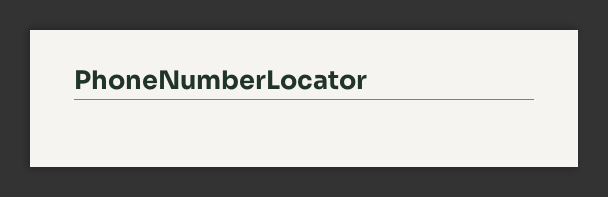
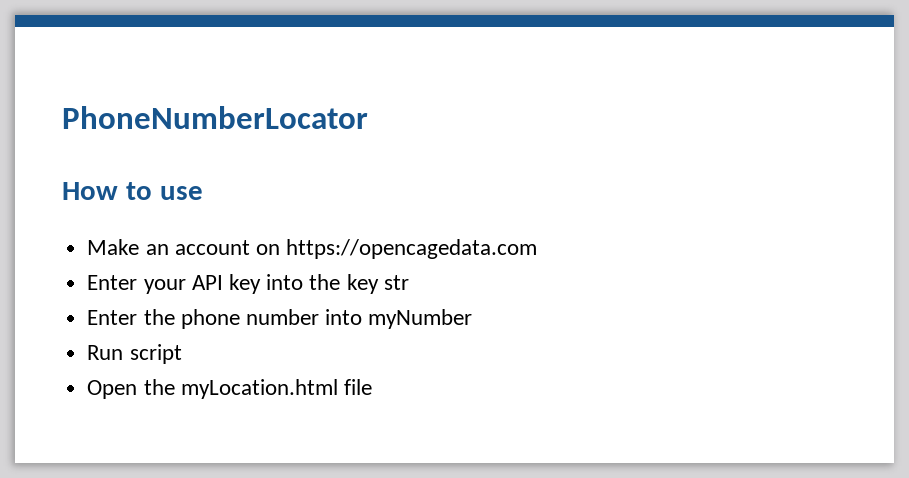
(367, 80) none -> [62,182,203,200] [87,239,538,259] [87,274,409,294] [87,309,473,329] [87,344,182,364] [87,379,372,399] // How to use // Make an account on https://opencagedata.com // Enter your API key into the key str // Enter the phone number into myNumber // Run script // Open the myLocation.html file

